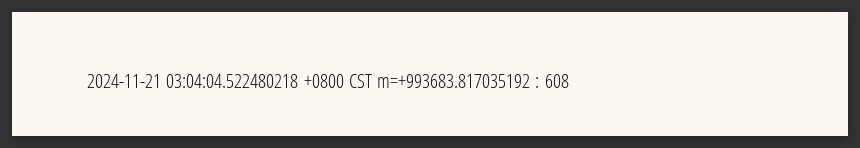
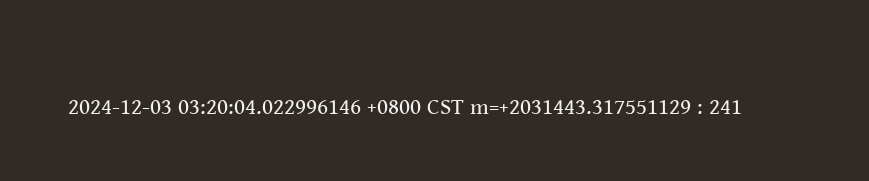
[87,74,569,88] 2024-11-21 03:04:04.522480218 +0800 CST m=+993683.817035192 : 608 -> [68,100,743,114] 2024-12-03 03:20:04.022996146 +0800 CST m=+2031443.317551129 : 241

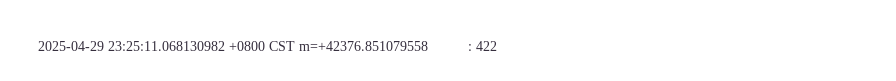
[68,100,743,114] 2024-12-03 03:20:04.022996146 +0800 CST m=+2031443.317551129 : 241 -> [38,41,497,51] 2025-04-29 23:25:11.068130982 +0800 CST m=+42376.851079558 : 422

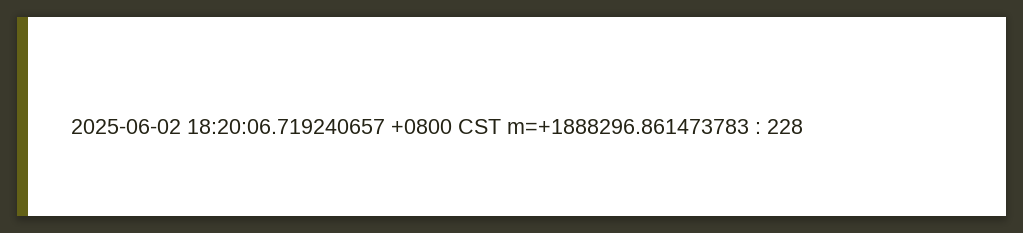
[38,41,497,51] 2025-04-29 23:25:11.068130982 +0800 CST m=+42376.851079558 : 422 -> [71,119,803,134] 2025-06-02 18:20:06.719240657 +0800 CST m=+1888296.861473783 : 228

